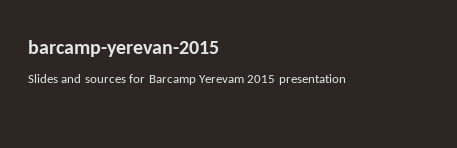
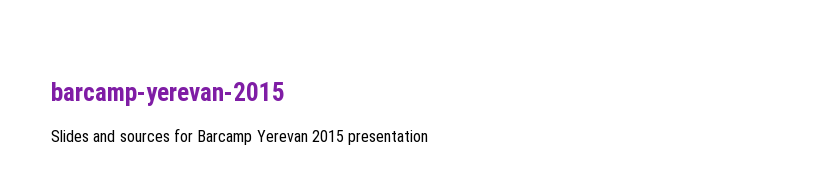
[198,75,244,83] Yerevam -> [256,130,308,142] Yerevan

